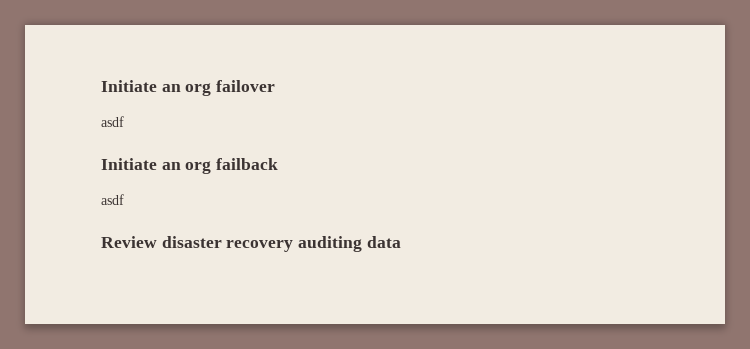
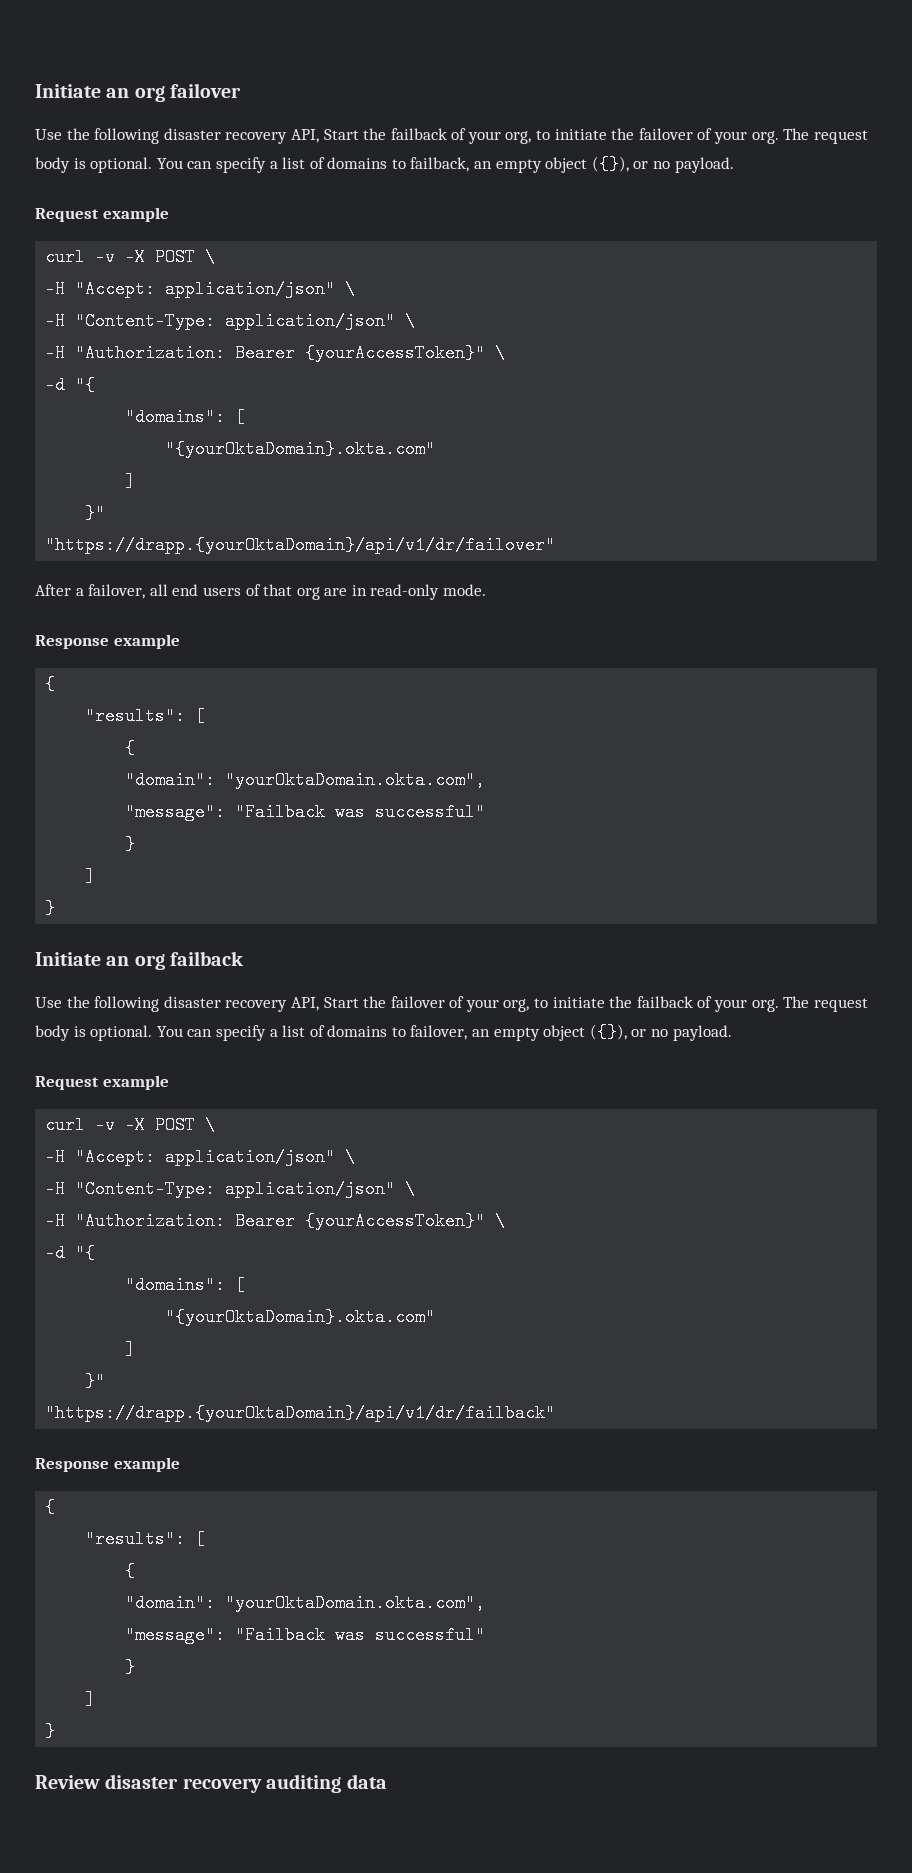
[101,116,124,127] [101,158,279,174] [101,194,124,205] asdf // Initiate an org failback // asdf -> [35,128,868,144] [35,155,734,173] [35,207,169,222] [45,248,216,266] [45,280,356,298] [45,312,416,330] [45,344,506,362] [45,376,96,394] [125,408,246,426] [165,440,436,458] [125,472,136,490] [85,504,106,522] [45,536,556,554] [35,584,487,600] [35,634,180,649] [45,675,56,693] [85,707,206,725] [125,739,136,757] [125,771,486,789] [125,803,486,821] [125,835,136,853] [85,867,96,885] [45,899,56,917] [35,951,244,970] [35,996,868,1012] [35,1023,732,1041] [35,1075,169,1090] [45,1116,216,1134] [45,1148,356,1166] [45,1180,416,1198] [45,1212,506,1230] [45,1244,96,1262] [125,1276,246,1294] [165,1308,436,1326] [125,1340,136,1358] [85,1372,106,1390] [45,1404,556,1422] [35,1457,180,1472] [45,1498,56,1516] [85,1530,206,1548] [125,1562,136,1580] [125,1594,486,1612] [125,1626,486,1644] [125,1658,136,1676] [85,1690,96,1708] [45,1722,56,1740] Use the following disaster recovery API, Start the failback of your org, to initiate the failover of your org. The request body is optional. You can specify a list of domains to failback, an empty object ({}), or no payload. // Request example // curl -v -X POST \ // -H "Accept: application/json" \ // -H "Content-Type: application/json" \ // -H "Authorization: Bearer {yourAccessToken}" \ // -d "{ // "domains": [ // "{yourOktaDomain}.okta.com" // ] // }" // "https://drapp.{yourOktaDomain}/api/v1/dr/failover" // After a failover, all end users of that org are in read-only mode. // Response example // { // "results": [ // { // "domain": "yourOktaDomain.okta.com", // "message": "Failback was successful" // } // ] // } // Initiate an org failback // Use the following disaster recovery API, Start the failover of your org, to initiate the failback of your org. The request body is optional. You can specify a list of domains to failover, an empty object ({}), or no payload. // Request example // curl -v -X POST \ // -H "Accept: application/json" \ // -H "Content-Type: application/json" \ // -H "Authorization: Bearer {yourAccessToken}" \ // -d "{ // "domains": [ // "{yourOktaDomain}.okta.com" // ] // }" // "https://drapp.{yourOktaDomain}/api/v1/dr/failback" // Response example // { // "results": [ // { // "domain": "yourOktaDomain.okta.com", // "message": "Failback was successful" // } // ] // }

